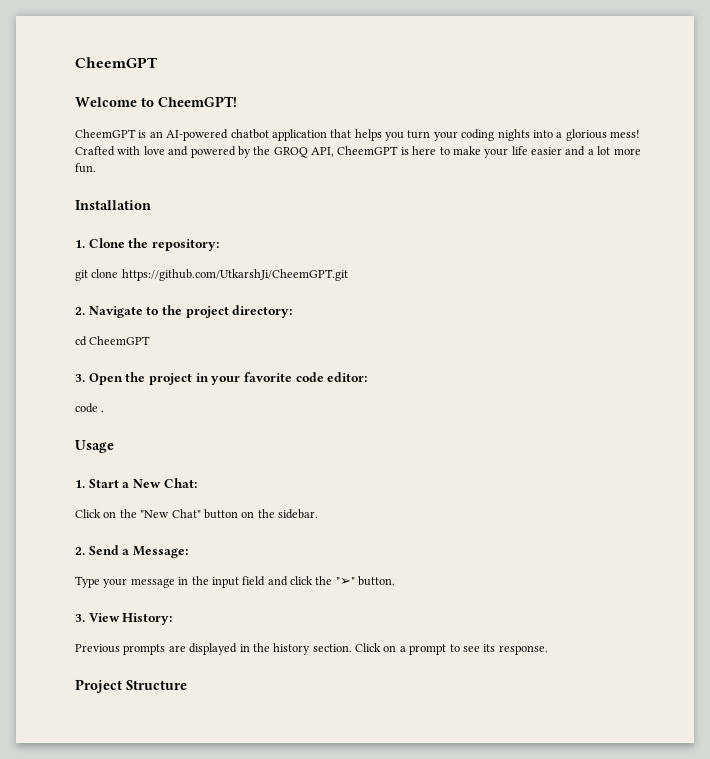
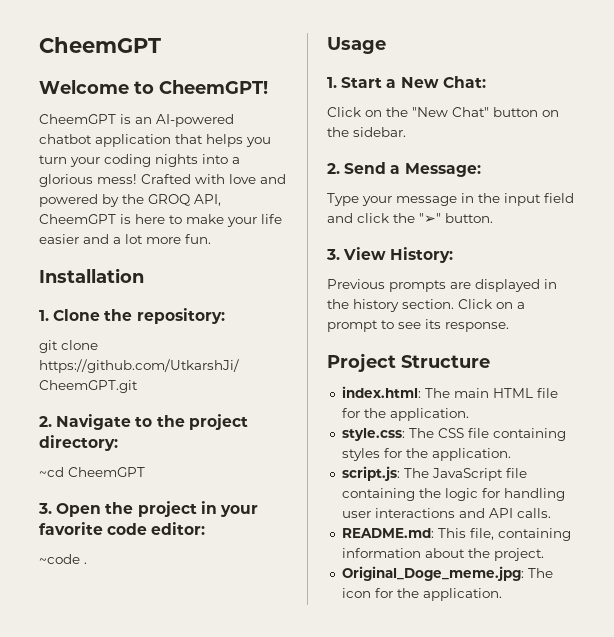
[75,336,87,346] cd -> [39,467,64,477] ~cd
[75,403,98,413] code -> [39,554,80,564] ~code
(187, 685) none -> [341,386,558,398] [341,408,469,421] [341,428,566,441] [341,448,511,461] [341,466,527,481] [341,488,565,501] [341,508,551,518] [341,528,571,541] [341,548,544,561] [341,566,553,581] [341,588,502,601] // index.html: The main HTML file for the application. // style.css: The CSS file containing styles for the application. // script.js: The JavaScript file containing the logic for handling user interactions and API calls. // README.md: This file, containing information about the project. // Original_Doge_meme.jpg: The icon for the application.

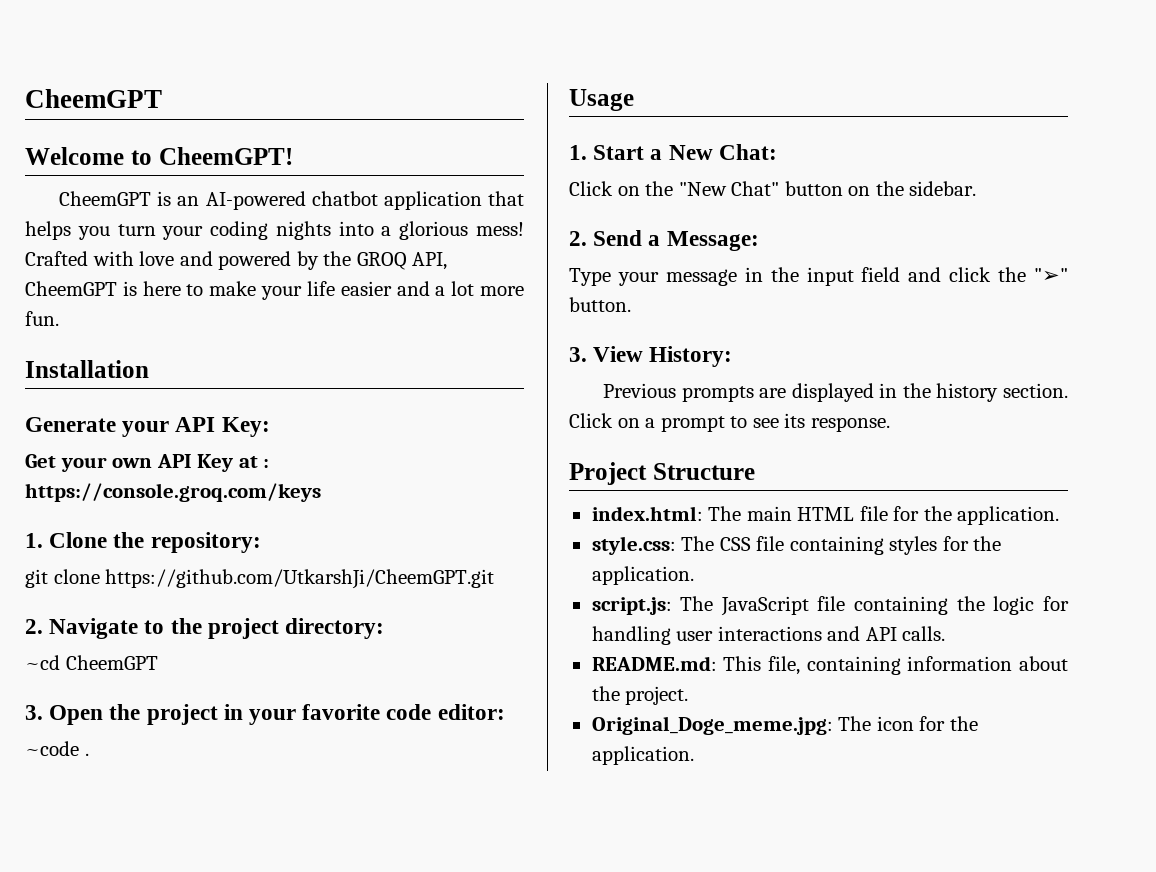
(144, 275) none -> [25,417,270,437] [25,454,270,472] [25,483,321,502] // Generate your API Key: // Get your own API Key at : https://console.groq.com/keys

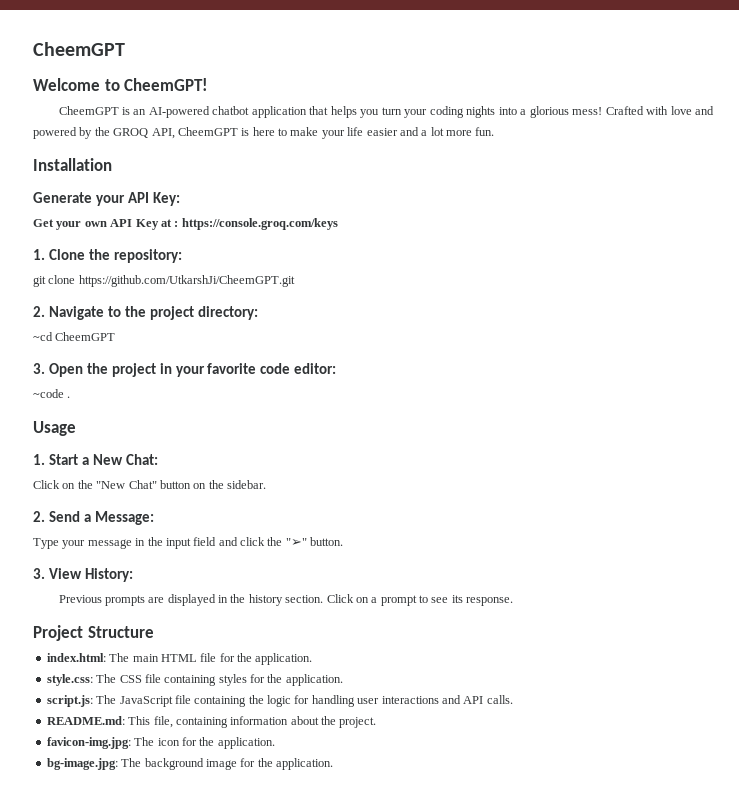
[591,716,833,735] Original_Doge_meme.jpg: -> [46,737,131,749] favicon-img.jpg:
(694, 755) none -> [46,758,333,770] // bg-image.jpg: The background image for the application.

